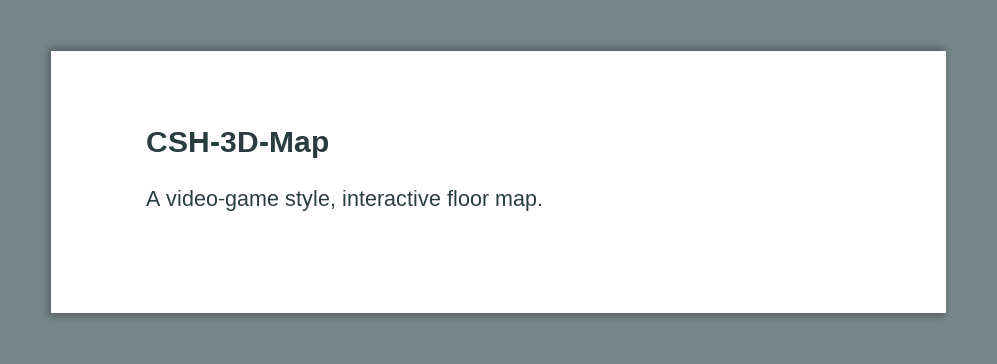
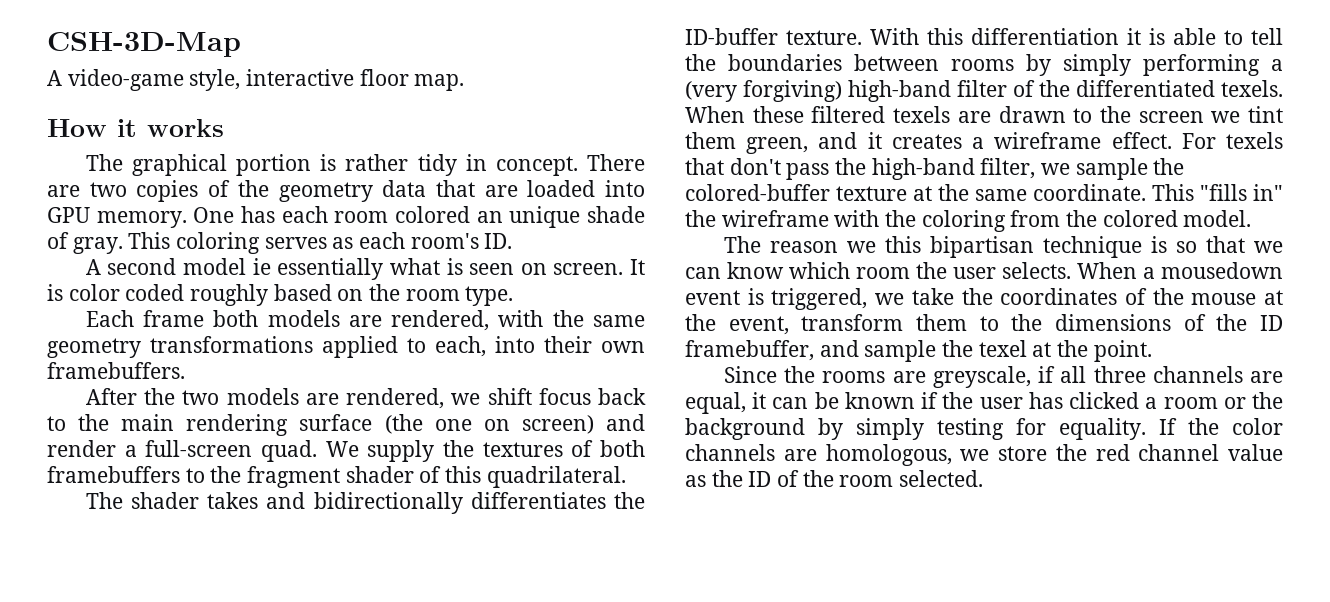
(543, 202) none -> [47,119,224,137] [85,154,646,176] [47,180,645,202] [47,206,645,228] [47,232,513,254] [85,258,645,280] [47,284,514,306] [85,310,645,331] [47,336,645,358] [47,362,185,379] [85,388,646,409] [47,414,645,436] [47,440,645,462] [47,466,626,488] [85,492,645,514] [685,28,1283,45] [685,54,1283,76] [685,80,1283,102] [685,106,1283,123] [685,132,1283,154] [685,158,1185,180] [685,184,1283,201] [685,210,1252,232] [723,236,1283,258] [685,262,1283,279] [685,288,1283,310] [685,314,1283,335] [685,340,1152,362] [723,366,1283,388] [685,392,1283,414] [685,418,1283,440] [685,444,1283,466] [685,470,984,487] // How it works // The graphical portion is rather tidy in concept. There are two copies of the geometry data that are loaded into GPU memory. One has each room colored an unique shade of gray. This coloring serves as each room's ID. // A second model ie essentially what is seen on screen. It is color coded roughly based on the room type. // Each frame both models are rendered, with the same geometry transformations applied to each, into their own framebuffers. // After the two models are rendered, we shift focus back to the main rendering surface (the one on screen) and render a full-screen quad. We supply the textures of both framebuffers to the fragment shader of this quadrilateral. // The shader takes and bidirectionally differentiates the ID-buffer texture. With this differentiation it is able to tell the boundaries between rooms by simply performing a (very forgiving) high-band filter of the differentiated texels. When these filtered texels are drawn to the screen we tint them green, and it creates a wireframe effect. For texels that don't pass the high-band filter, we sample the colored-buffer texture at the same coordinate. This "fills in" the wireframe with the coloring from the colored model. // The reason we this bipartisan technique is so that we can know which room the user selects. When a mousedown event is triggered, we take the coordinates of the mouse at the event, transform them to the dimensions of the ID framebuffer, and sample the texel at the point. // Since the rooms are greyscale, if all three channels are equal, it can be known if the user has clicked a room or the background by simply testing for equality. If the color channels are homologous, we store the red channel value as the ID of the room selected.

